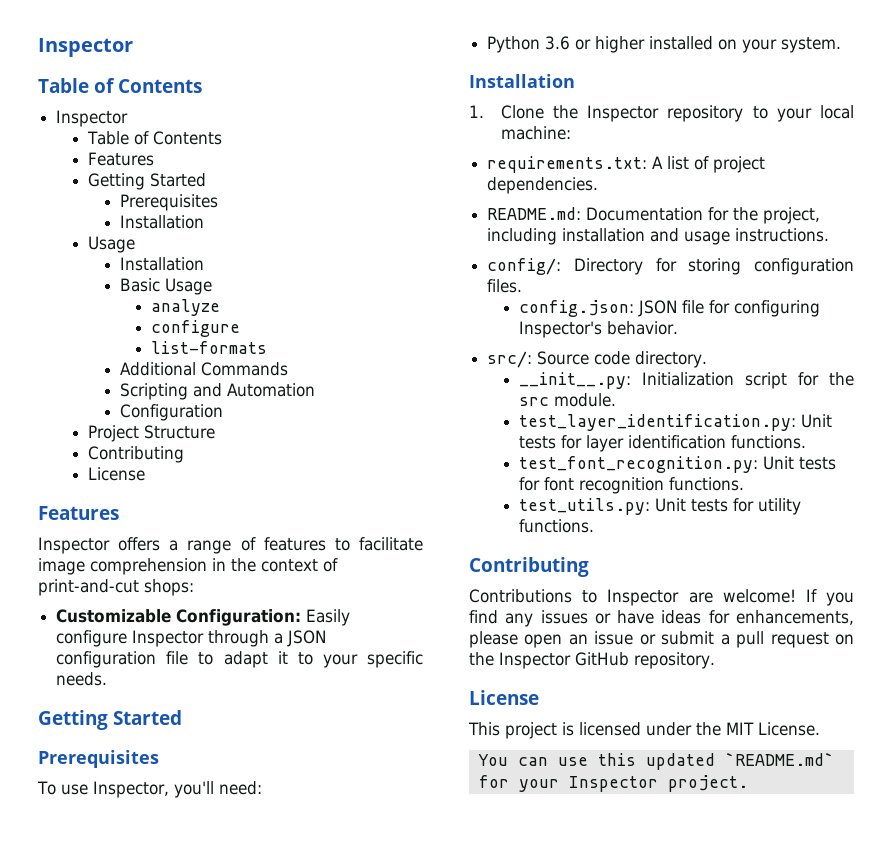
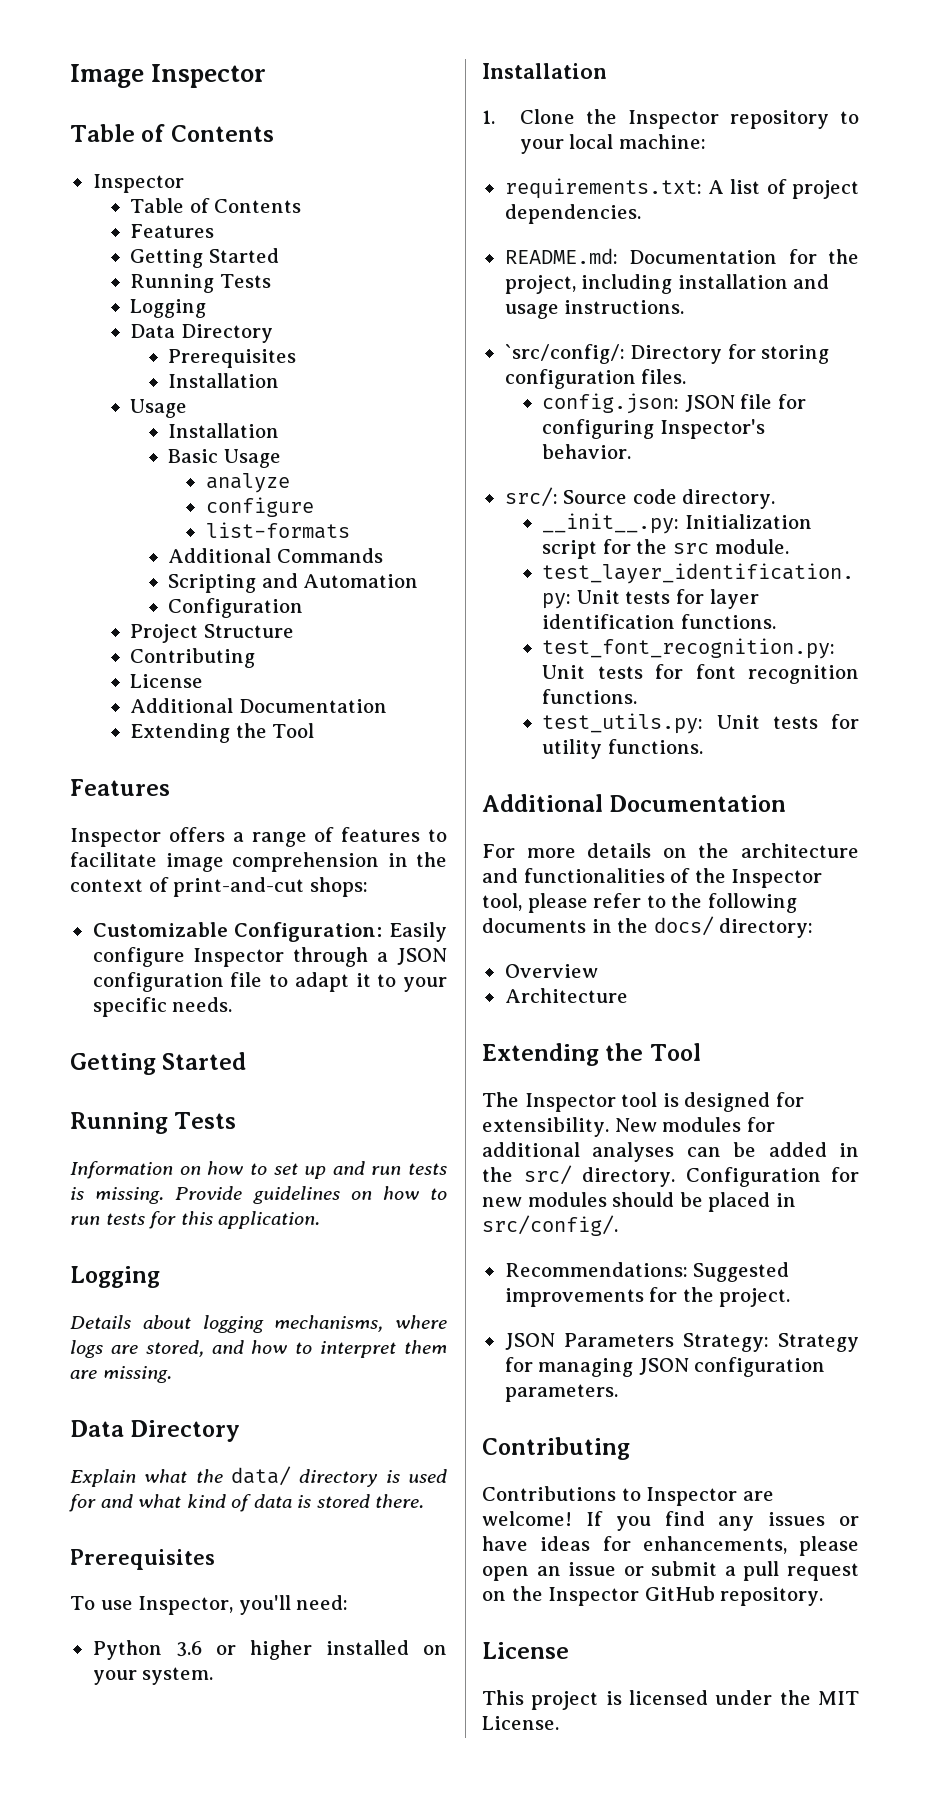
(38, 47) none -> [70,64,144,88] Image
(206, 180) none -> [130,274,271,293] [130,299,207,318] [130,324,273,343] // Running Tests // Logging // Data Directory
(145, 474) none -> [130,698,387,713] [130,723,315,743] // Additional Documentation // Extending the Tool
(182, 717) none -> [70,1112,237,1134] [70,1161,447,1179] [70,1186,448,1204] [70,1211,321,1229] [70,1266,160,1288] [70,1315,447,1333] [70,1340,447,1358] [70,1366,172,1383] [70,1420,241,1442] [70,1466,447,1487] [69,1494,425,1512] // Running Tests // Information on how to set up and run tests is missing. Provide guidelines on how to run tests for this application. // Logging // Details about logging mechanisms, where logs are stored, and how to interpret them are missing. // Data Directory // Explain what the data/ directory is used for and what kind of data is stored there.
[487,258,562,275] config/: -> [504,344,625,364] `src/config/:
(594, 526) none -> [482,794,787,812] [482,843,859,858] [482,868,823,888] [482,893,797,913] [482,916,814,938] [504,964,598,978] [504,988,628,1003] [482,1043,701,1066] [482,1092,804,1112] [482,1117,775,1137] [482,1142,859,1162] [482,1165,859,1187] [482,1192,796,1212] [482,1215,618,1236] [504,1262,790,1282] [504,1287,791,1307] [504,1333,859,1352] [504,1357,826,1377] [504,1384,618,1402] // Additional Documentation // For more details on the architecture and functionalities of the Inspector tool, please refer to the following documents in the docs/ directory: // Overview // Architecture // Extending the Tool // The Inspector tool is designed for extensibility. New modules for additional analyses can be added in the src/ directory. Configuration for new modules should be placed in src/config/. // Recommendations: Suggested improvements for the project. // JSON Parameters Strategy: Strategy for managing JSON configuration parameters.
[477,753,834,770] [478,775,748,792] // You can use this updated `README.md` for your Inspector project. -> (559, 1723) none

